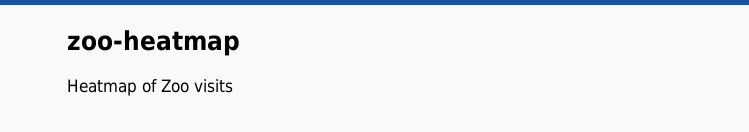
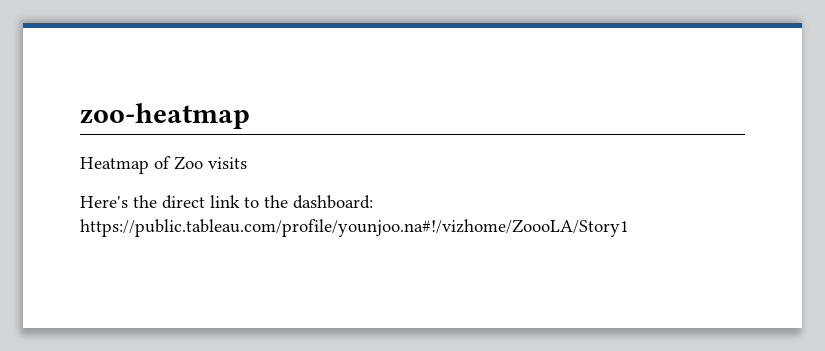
(233, 86) none -> [80,195,373,209] [80,219,629,237] // Here's the direct link to the dashboard: https://public.tableau.com/profile/younjoo.na#!/vizhome/ZoooLA/Story1

